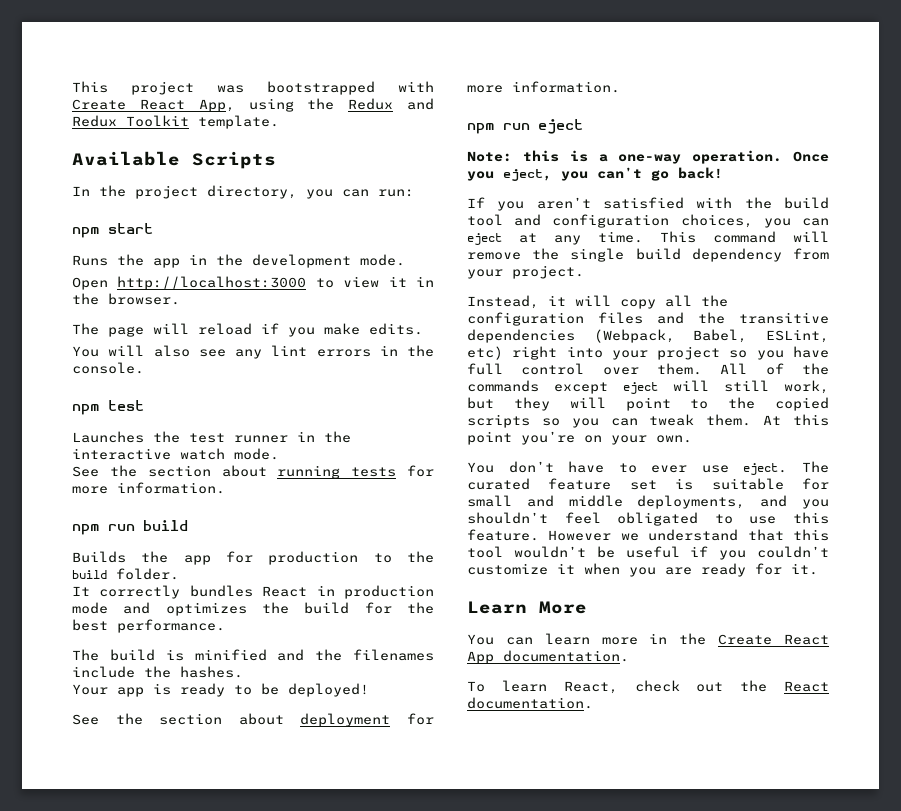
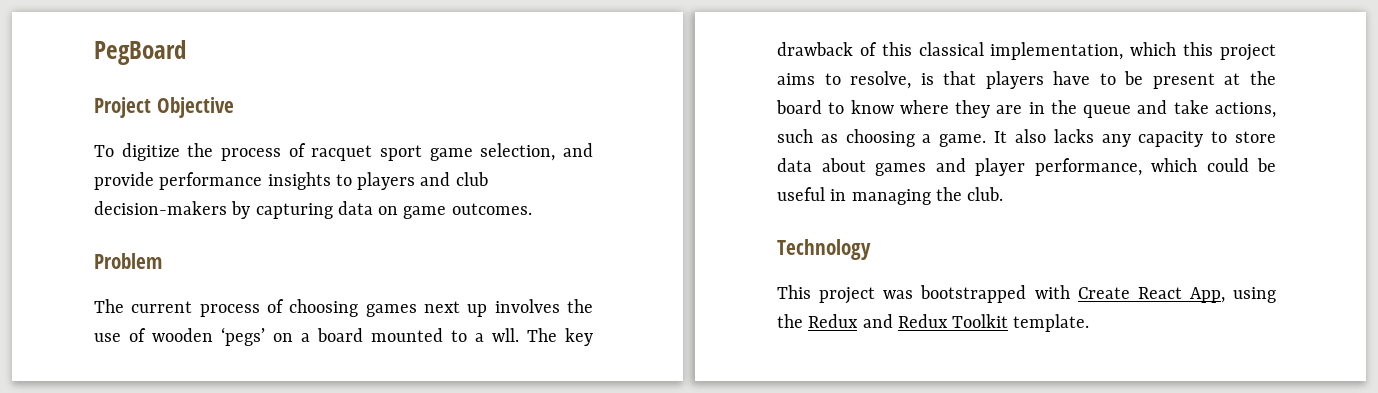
(72, 87) none -> [94,40,186,65] [94,97,234,118] [94,143,593,161] [94,172,488,190] [94,201,532,219] [94,253,162,269] [94,299,593,317] [94,327,593,346] [777,42,1276,61] [777,71,1276,89] [776,100,1276,118] [777,129,1276,147] [777,158,1276,176] [777,187,1004,205] [777,239,871,260] PegBoard // Project Objective // To digitize the process of racquet sport game selection, and provide performance insights to players and club decision-makers by capturing data on game outcomes. // Problem // The current process of choosing games next up involves the use of wooden ‘pegs’ on a board mounted to a wll. The key drawback of this classical implementation, which this project aims to resolve, is that players have to be present at the board to know where they are in the queue and take actions, such as choosing a game. It also lacks any capacity to store data about games and player performance, which could be useful in managing the club. // Technology //
[72,151,276,169] [72,185,414,199] [72,223,153,238] [72,254,405,268] [72,276,434,290] [72,293,180,305] [72,323,423,337] [72,345,434,359] [72,362,144,374] [72,400,144,415] [72,431,351,443] [72,448,279,460] [72,465,434,479] [72,482,225,494] [72,520,188,535] [72,551,434,565] [72,568,179,580] [72,585,434,599] [72,602,434,616] [72,619,225,633] [72,649,434,661] [72,666,243,678] [72,683,369,697] [72,713,434,727] [467,81,620,93] [467,119,583,134] [467,150,829,164] [467,167,723,181] [467,197,829,211] [467,214,829,228] [467,231,829,245] [467,248,829,262] [467,265,584,279] [467,295,728,309] [467,312,829,326] [467,329,829,343] [467,346,829,360] [467,363,829,375] [467,380,829,394] [467,397,829,411] [467,414,829,428] [467,431,692,445] [467,461,829,475] [467,478,829,490] [467,495,829,509] [467,512,829,526] [467,529,829,541] [467,546,829,560] [467,563,818,577] [467,601,587,614] [467,633,829,645] [467,650,629,664] [467,680,829,694] [467,697,593,709] // Available Scripts // In the project directory, you can run: // npm start // Runs the app in the development mode. // Open http://localhost:3000 to view it in the browser. // The page will reload if you make edits. // You will also see any lint errors in the console. // npm test // Launches the test runner in the interactive watch mode. // See the section about running tests for more information. // npm run build // Builds the app for production to the build folder. // It correctly bundles React in production mode and optimizes the build for the best performance. // The build is minified and the filenames include the hashes. // Your app is ready to be deployed! // See the section about deployment for more information. // npm run eject // Note: this is a one-way operation. Once you eject, you can’t go back! // If you aren’t satisfied with the build tool and configuration choices, you can eject at any time. This command will remove the single build dependency from your project. // Instead, it will copy all the configuration files and the transitive dependencies (Webpack, Babel, ESLint, etc) right into your project so you have full control over them. All of the commands except eject will still work, but they will point to the copied scripts so you can tweak them. At this point you’re on your own. // You don’t have to ever use eject. The curated feature set is suitable for small and middle deployments, and you shouldn’t feel obligated to use this feature. However we understand that this tool wouldn’t be useful if you couldn’t customize it when you are ready for it. // Learn More // You can learn more in the Create React App documentation. // To learn React, check out the React documentation. -> (1090, 323) none

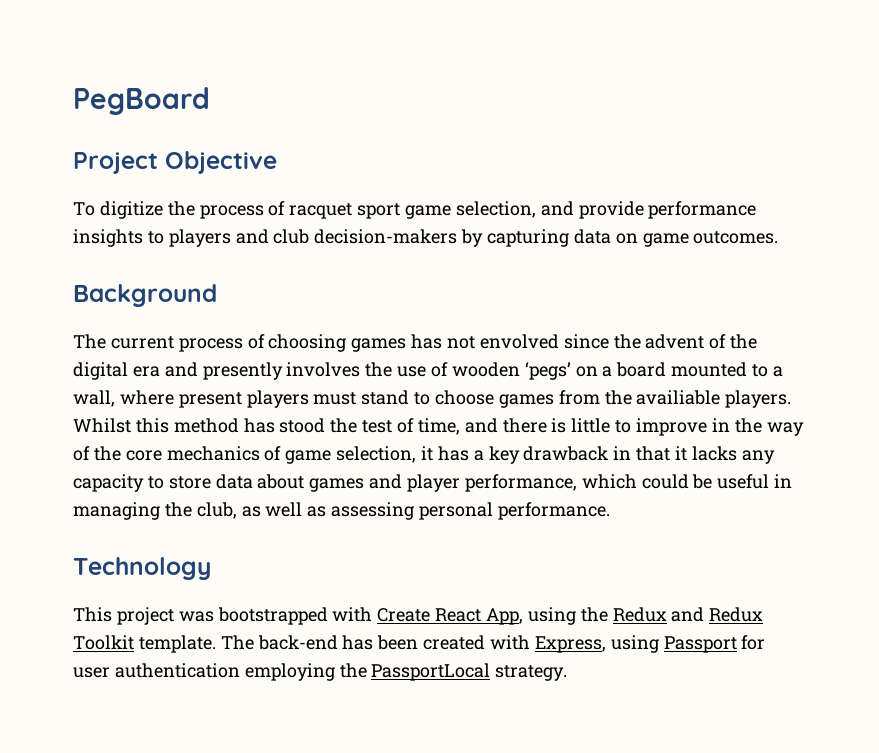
[94,253,162,269] Problem -> [73,284,217,307] Background
[424,301,488,317] next up -> [411,334,758,349] [73,362,283,380] has not envolved since the advent of the digital era and presently
[492,328,593,346] [777,42,1276,61] [777,71,1276,89] [776,100,1276,118] [777,129,1046,147] wll. The key drawback of this classical implementation, which this project aims to resolve, is that players have to be present at the board to know where they are in the queue and take actions, such as choosing a game. It also -> [73,390,792,408] [73,418,804,436] [73,446,688,464] wall, where present players must stand to choose games from the availiable players. Whilst this method has stood the test of time, and there is little to improve in the way of the core mechanics of game selection, it has a key drawback in that it
[967,187,1004,201] club. -> [196,502,610,520] club, as well as assessing personal performance.
(1090, 323) none -> [220,635,766,653] [73,663,568,681] The back-end has been created with Express, using Passport for user authentication employing the PassportLocal strategy.

